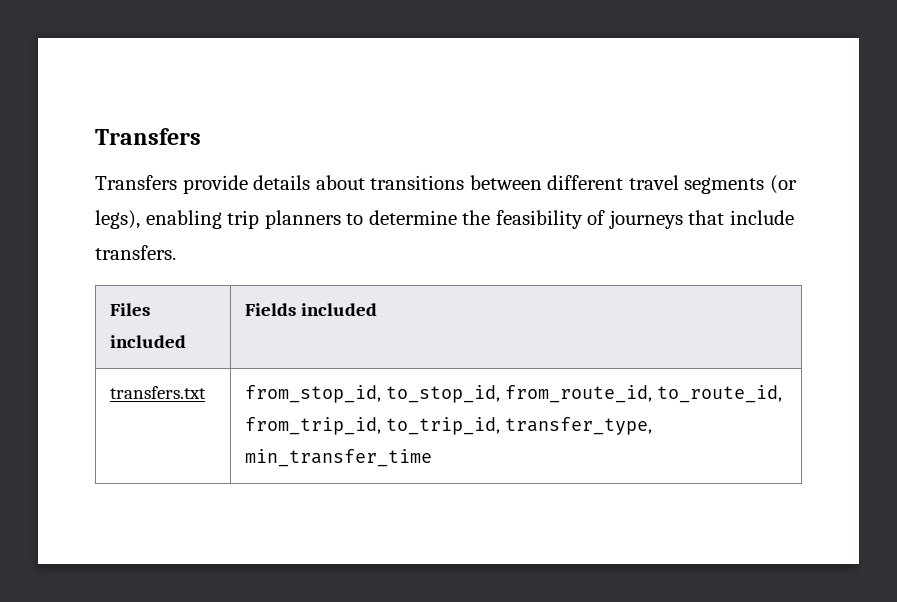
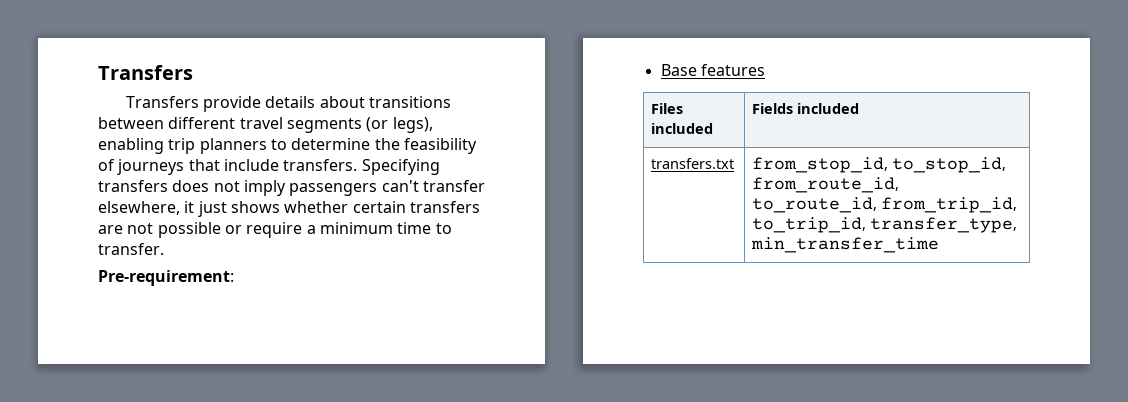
(176, 252) none -> [361,159,440,175] [98,180,485,196] [98,201,480,217] [98,222,452,238] [98,243,164,255] [98,270,234,286] [660,64,765,76] Specifying transfers does not imply passengers can't transfer elsewhere, it just shows whether certain transfers are not possible or require a minimum time to transfer. // Pre-requirement: // Base features

